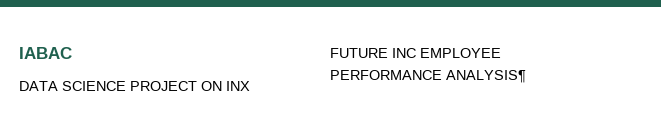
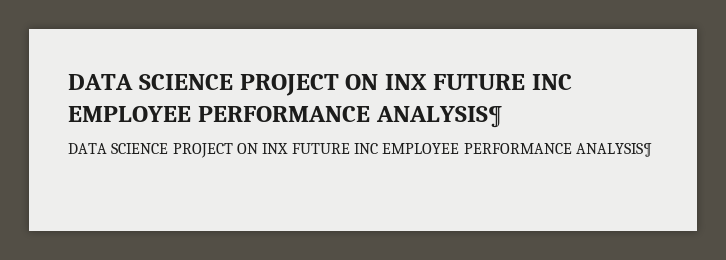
[19,47,72,59] IABAC -> [68,74,572,96] [68,106,503,128] DATA SCIENCE PROJECT ON INX FUTURE INC EMPLOYEE PERFORMANCE ANALYSIS¶

